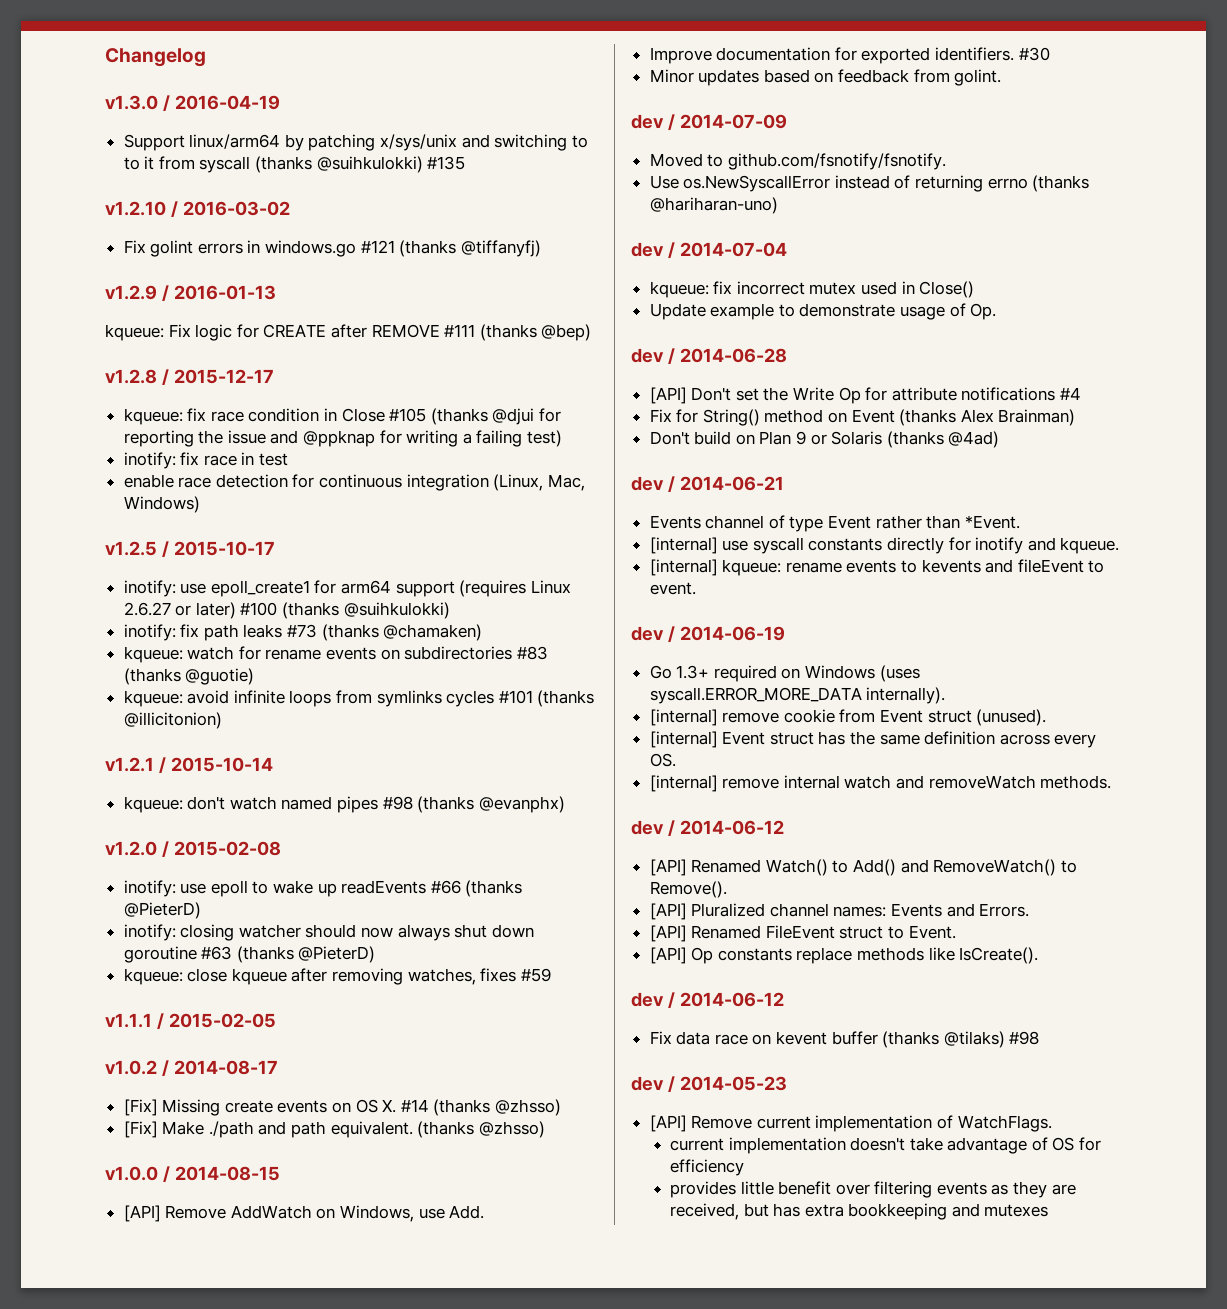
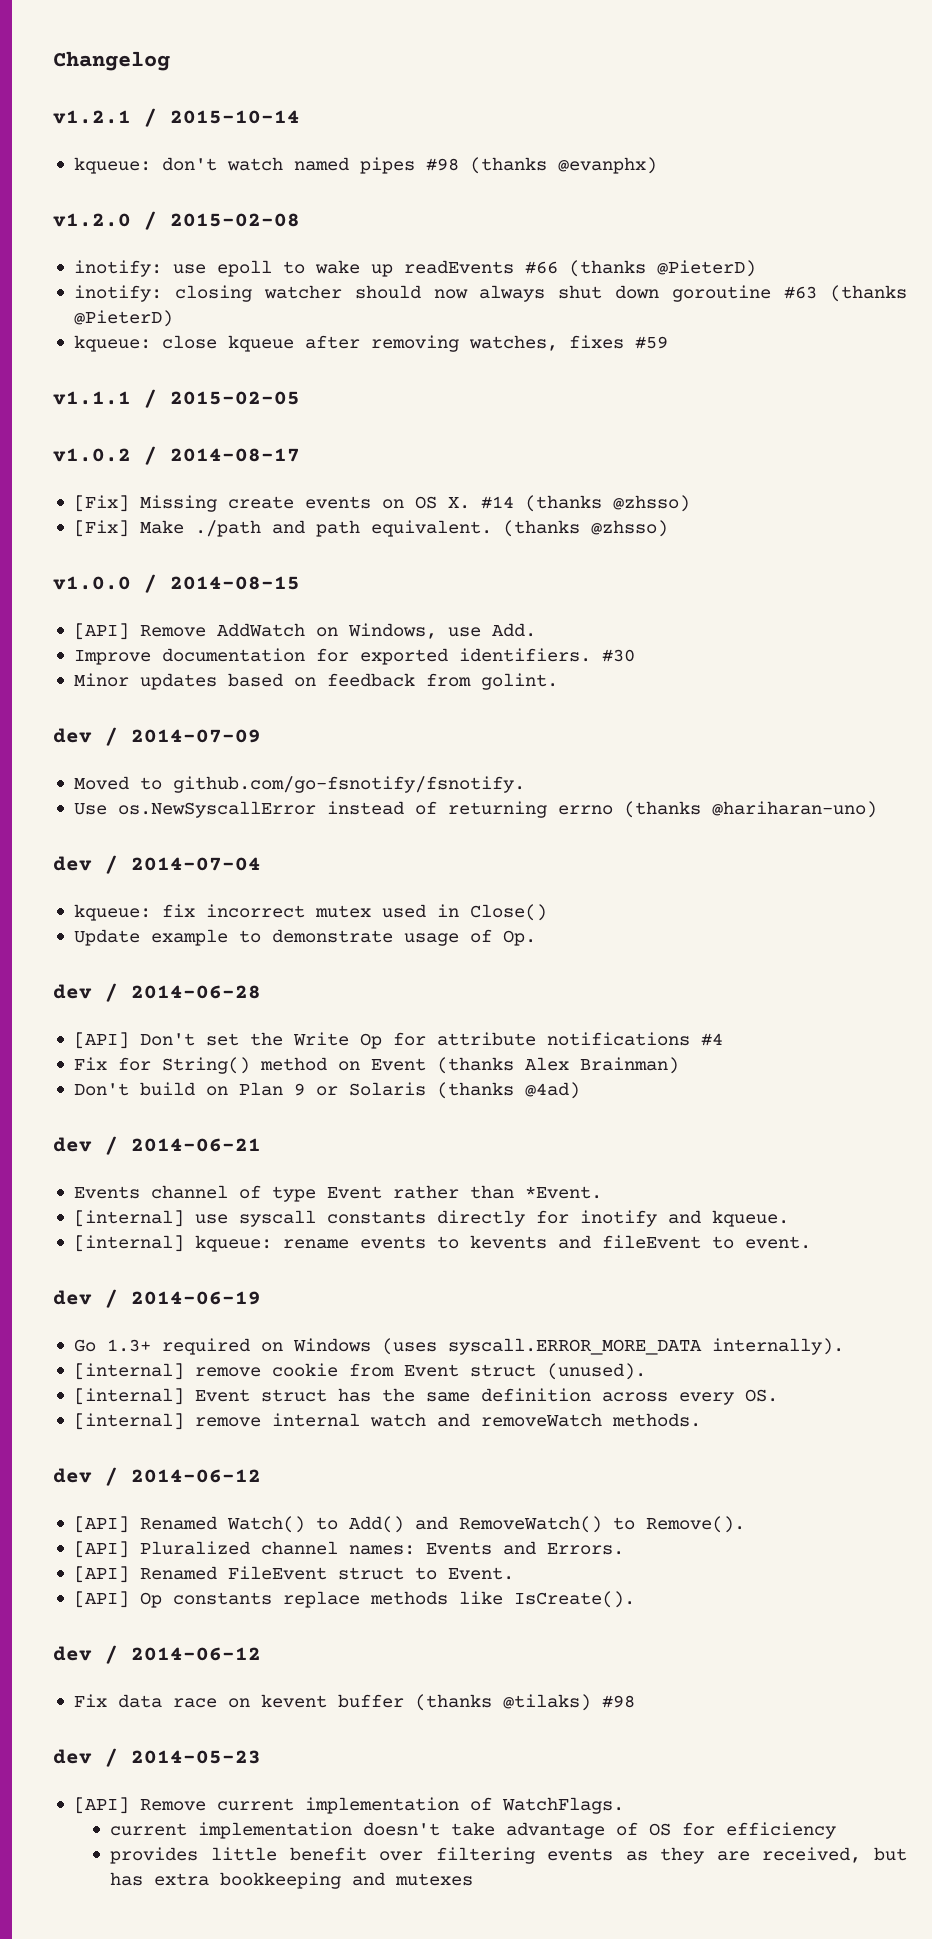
[105,95,280,111] [123,134,588,151] [123,156,466,173] [105,201,290,217] [123,240,541,257] [105,285,276,301] [105,324,592,341] [105,369,274,385] [123,408,562,425] [123,430,563,447] [123,452,289,469] [123,474,585,491] [123,496,200,513] [105,541,275,557] [123,580,571,597] [123,602,450,619] [123,624,483,641] [123,646,548,663] [123,668,255,685] [123,690,595,707] [123,712,222,729] // v1.3.0 / 2016-04-19 // Support linux/arm64 by patching x/sys/unix and switching to to it from syscall (thanks @suihkulokki) #135 // v1.2.10 / 2016-03-02 // Fix golint errors in windows.go #121 (thanks @tiffanyfj) // v1.2.9 / 2016-01-13 // kqueue: Fix logic for CREATE after REMOVE #111 (thanks @bep) // v1.2.8 / 2015-12-17 // kqueue: fix race condition in Close #105 (thanks @djui for reporting the issue and @ppknap for writing a failing test) // inotify: fix race in test // enable race detection for continuous integration (Linux, Mac, Windows) // v1.2.5 / 2015-10-17 // inotify: use epoll_create1 for arm64 support (requires Linux 2.6.27 or later) #100 (thanks @suihkulokki) // inotify: fix path leaks #73 (thanks @chamaken) // kqueue: watch for rename events on subdirectories #83 (thanks @guotie) // kqueue: avoid infinite loops from symlinks cycles #101 (thanks @illicitonion) -> (170, 61) none
[727,153,946,170] github.com/fsnotify/fsnotify. -> [172,776,525,793] github.com/go-fsnotify/fsnotify.

